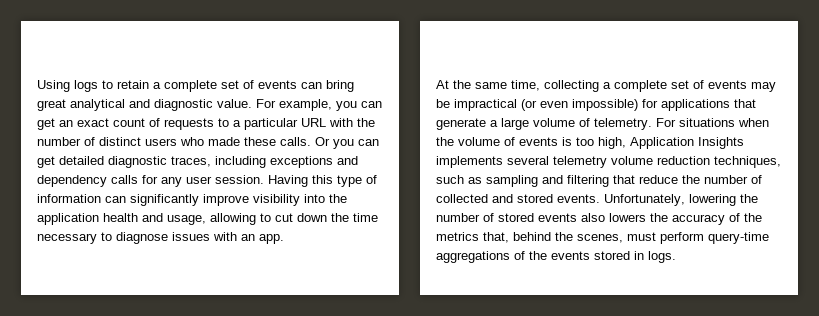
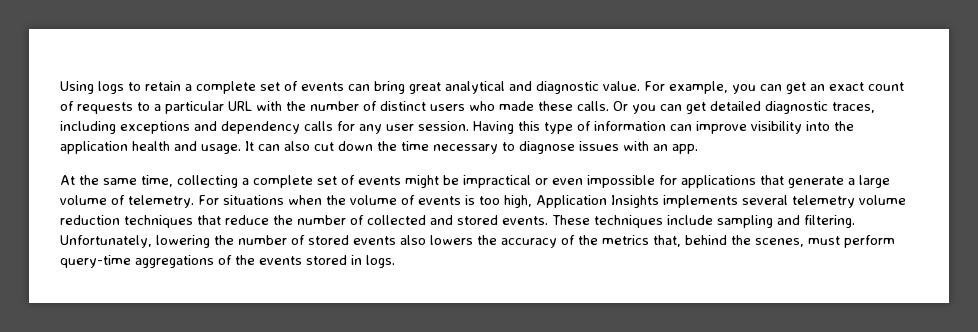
[130,194,199,206] significantly -> (692, 127) none
[167,213,271,225] usage, allowing to -> [201,141,310,154] usage. It can also
[751,82,776,92] may -> [405,175,439,188] might
[521,99,638,111] (or even impossible) -> [535,175,655,188] or even impossible
[714,156,781,168] [436,175,609,187] techniques, such as sampling and filtering -> [124,215,193,228] techniques
(600, 198) none -> [552,215,855,228] These techniques include sampling and filtering.

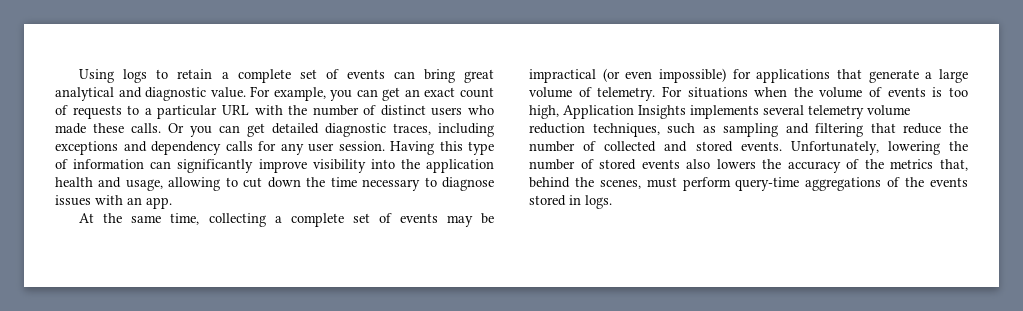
(692, 127) none -> [177,159,254,173] significantly
[201,141,310,154] usage. It can also -> [125,177,238,191] usage, allowing to
[405,175,439,188] might -> [446,215,473,227] may
[535,175,655,188] or even impossible -> [602,68,726,83] (or even impossible)
[124,215,193,228] techniques -> [592,123,864,137] techniques, such as sampling and filtering
[552,215,855,228] These techniques include sampling and filtering. -> (782, 146) none

